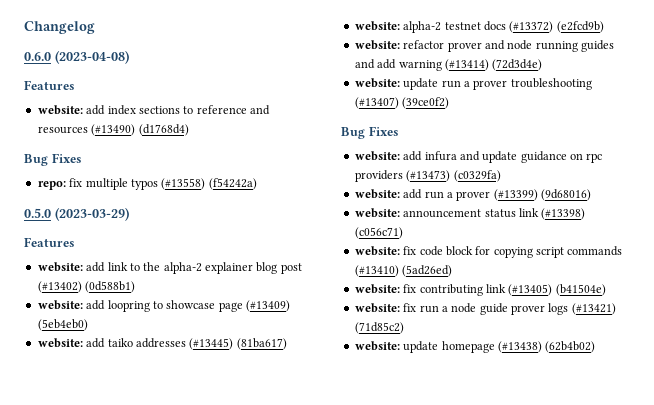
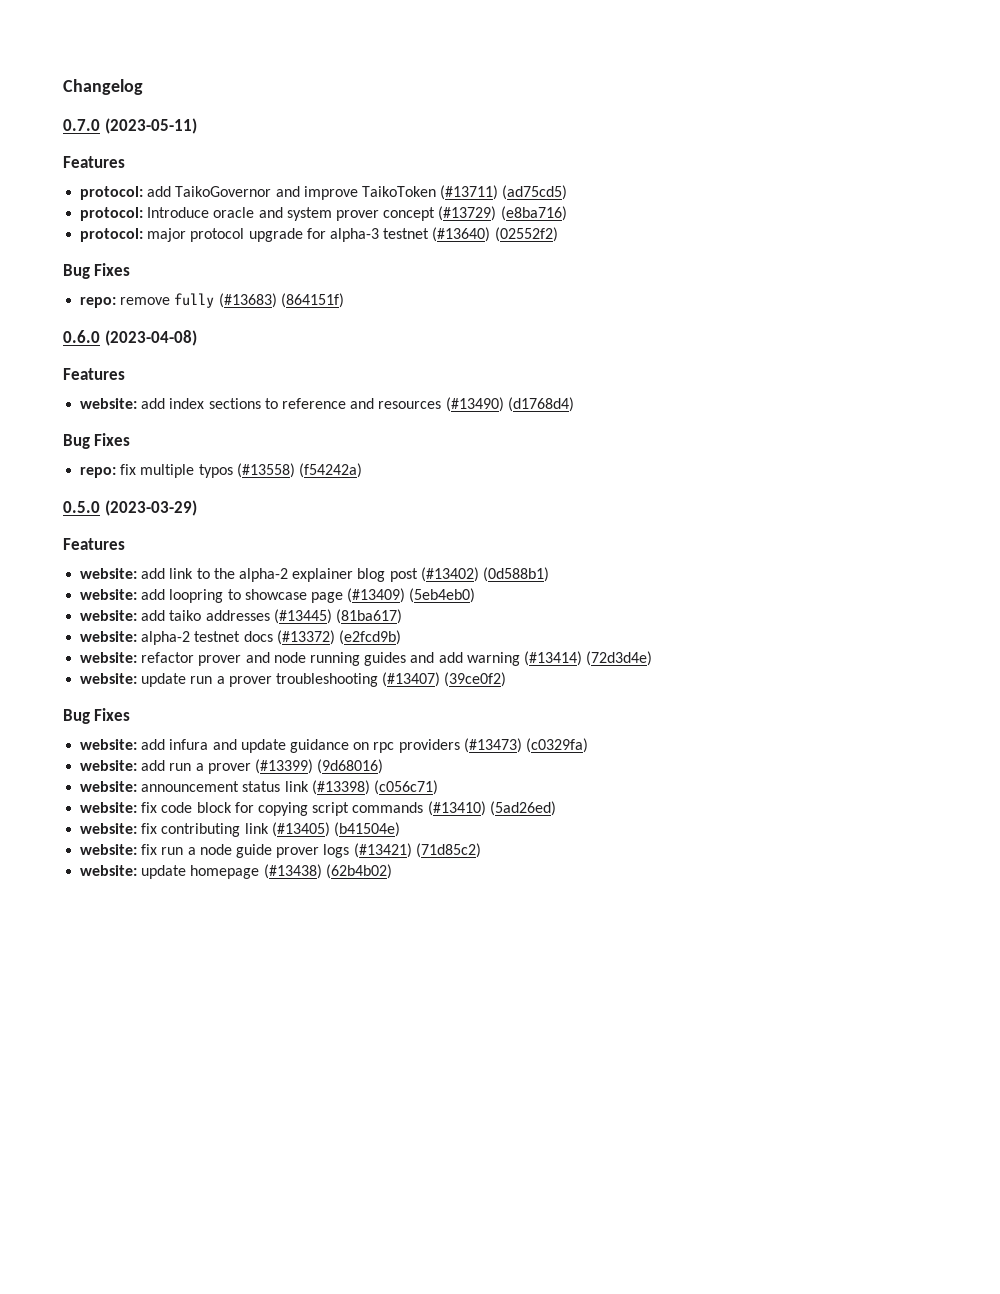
(95, 27) none -> [63,118,197,134] [63,156,125,168] [80,185,568,200] [80,206,567,221] [80,227,558,242] [63,263,131,279] [80,293,344,308] // 0.7.0 (2023-05-11) // Features // protocol: add TaikoGovernor and improve TaikoToken (#13711) (ad75cd5) // protocol: Introduce oracle and system prover concept (#13729) (e8ba716) // protocol: major protocol upgrade for alpha-3 testnet (#13640) (02552f2) // Bug Fixes // repo: remove fully (#13683) (864151f)

